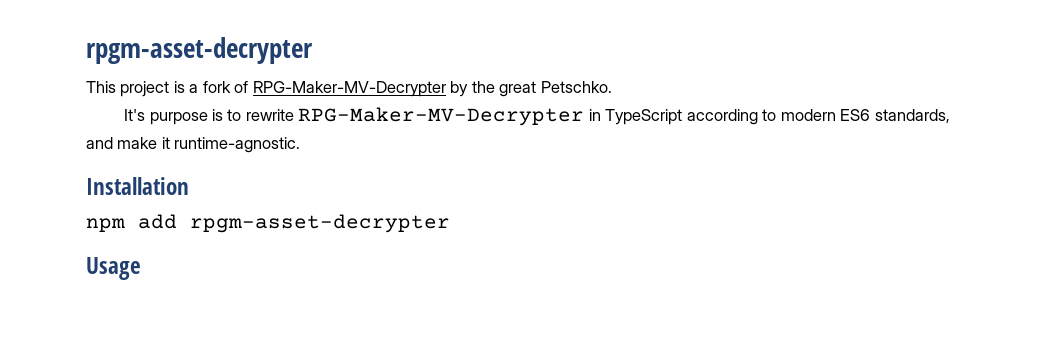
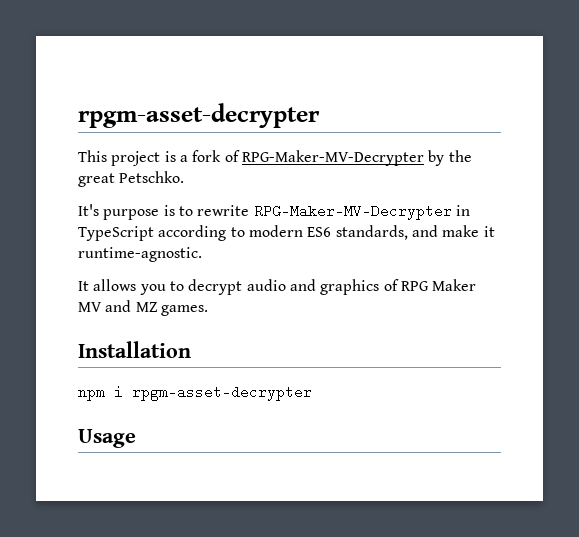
(301, 145) none -> [78,279,477,295] [78,300,208,316] // It allows you to decrypt audio and graphics of RPG Maker MV and MZ games.
[138,214,177,229] add -> [114,386,123,397] i

